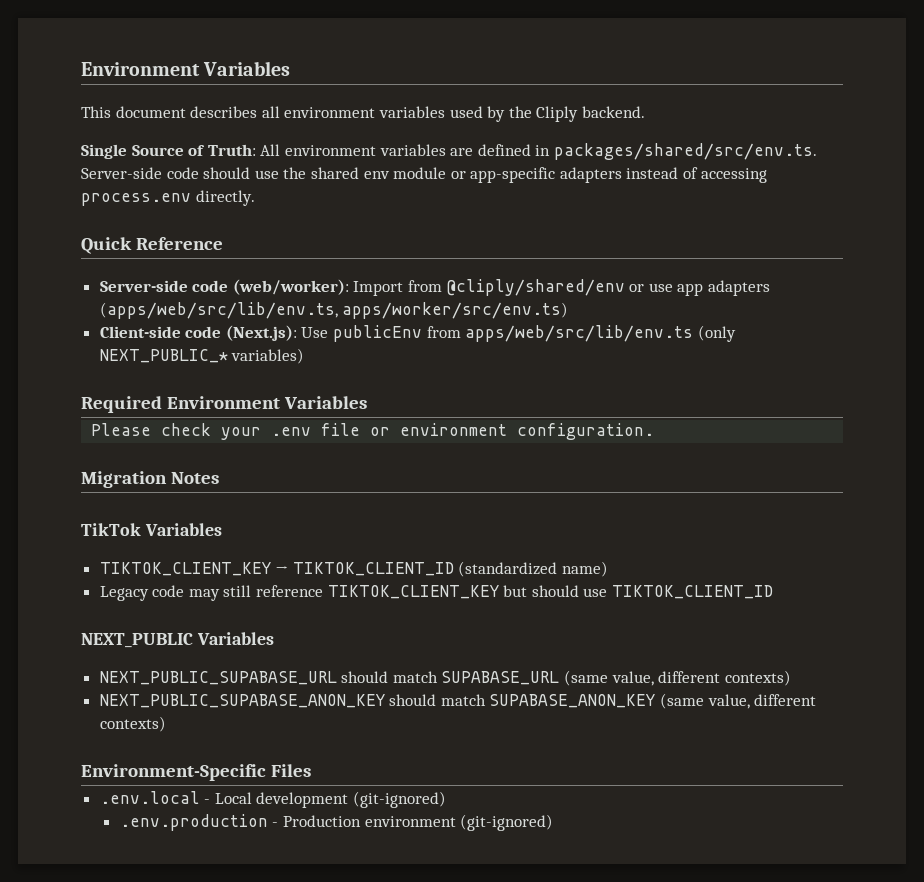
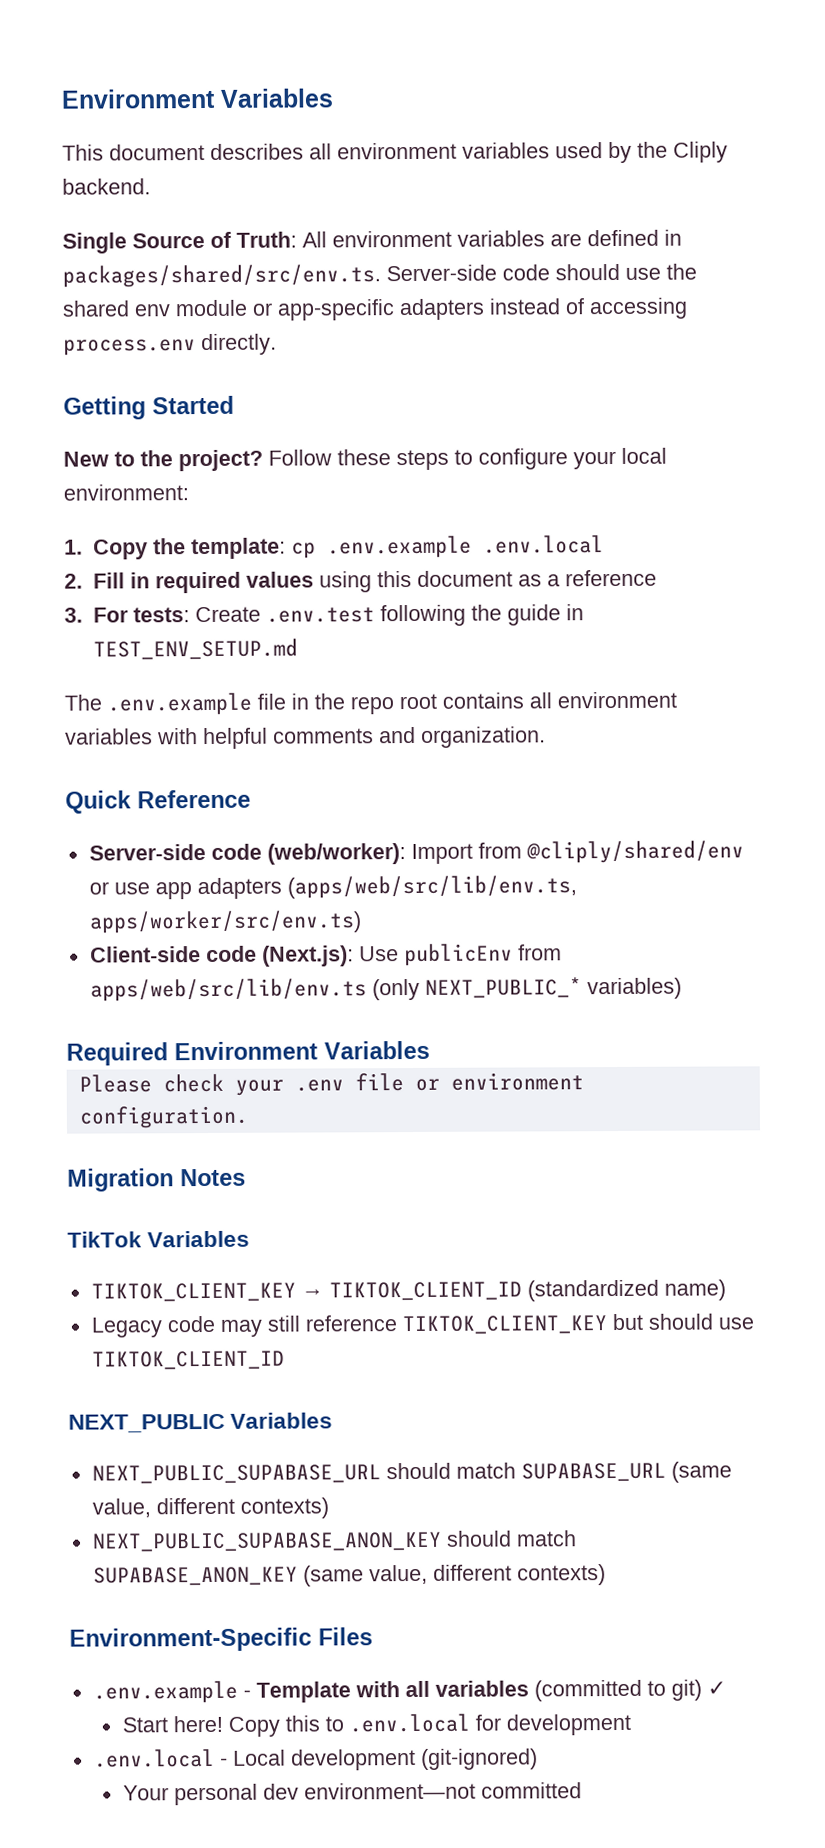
(255, 198) none -> [63,395,234,420] [63,447,667,472] [63,484,189,501] [64,535,605,560] [64,569,658,594] [64,604,585,627] [93,638,299,660] [64,691,677,716] [65,726,546,750] // Getting Started // New to the project? Follow these steps to configure your local environment: // 1. Copy the template: cp .env.example .env.local // 2. Fill in required values using this document as a reference // 3. For tests: Create .env.test following the guide in TEST_ENV_SETUP.md // The .env.example file in the repo root contains all environment variables with helpful comments and organization.
(311, 770) none -> [92,1679,726,1704] [121,1713,631,1737] // .env.example - Template with all variables (committed to git) ✓ // Start here! Copy this to .env.local for development
[119,814,554,831] .env.production - Production environment (git-ignored) -> [122,1782,582,1806] Your personal dev environment—not committed

